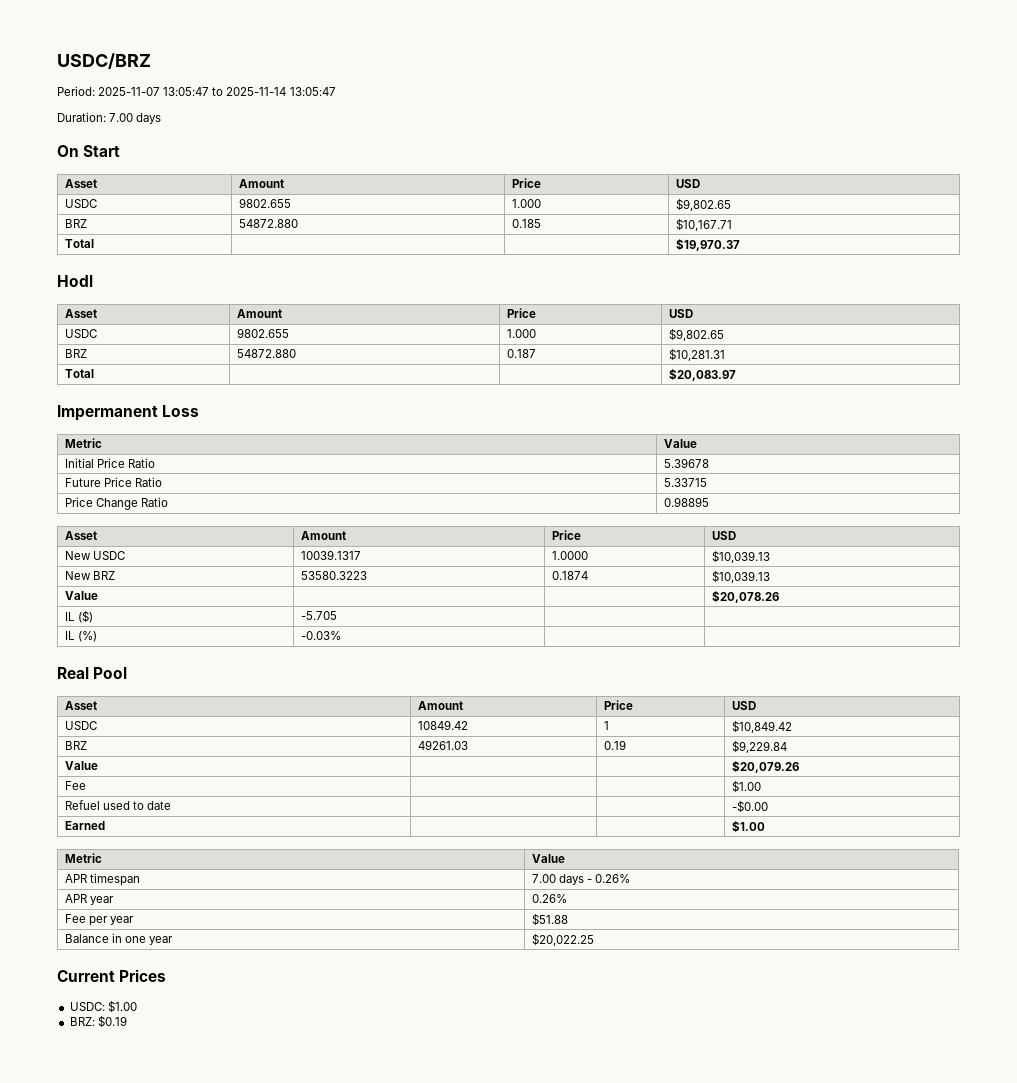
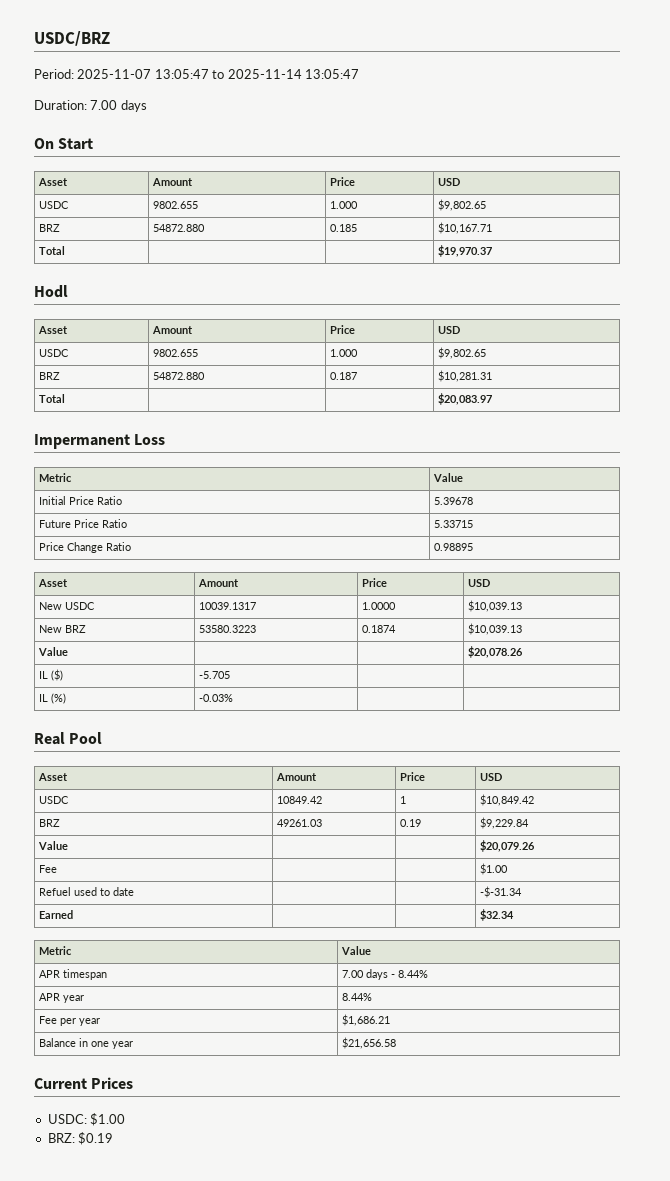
[731,800,768,813] -$0.00 -> [480,886,523,898] -$-31.34
[731,820,765,833] $1.00 -> [480,909,515,921] $32.34
[594,874,630,883] 0.26% -> [398,970,429,978] 8.44%
[531,894,567,903] 0.26% -> [342,993,373,1001] 8.44%
[531,913,568,926] $51.88 -> [342,1014,391,1026] $1,686.21
[531,933,594,946] $20,022.25 -> [342,1037,397,1049] $21,656.58

